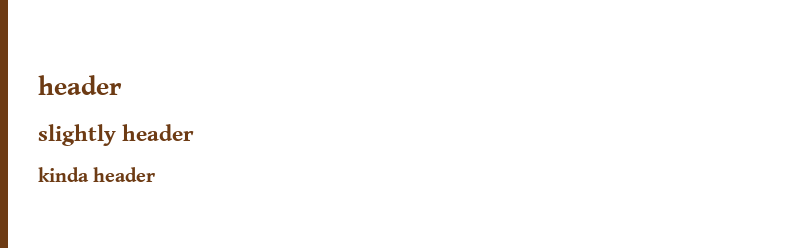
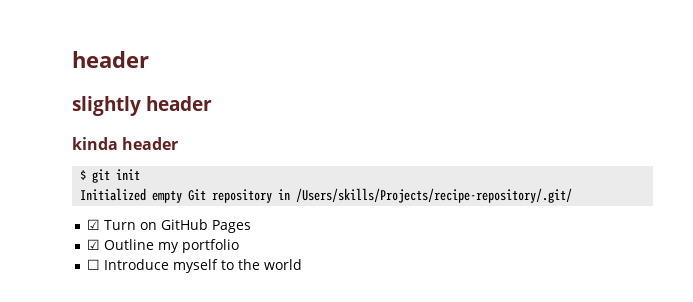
(156, 174) none -> [80,169,141,183] [80,188,573,203] [87,219,252,233] [87,239,240,253] [87,259,303,273] // $ git init // Initialized empty Git repository in /Users/skills/Projects/recipe-repository/.git/ // ☑ Turn on GitHub Pages // ☑ Outline my portfolio // ☐ Introduce myself to the world

